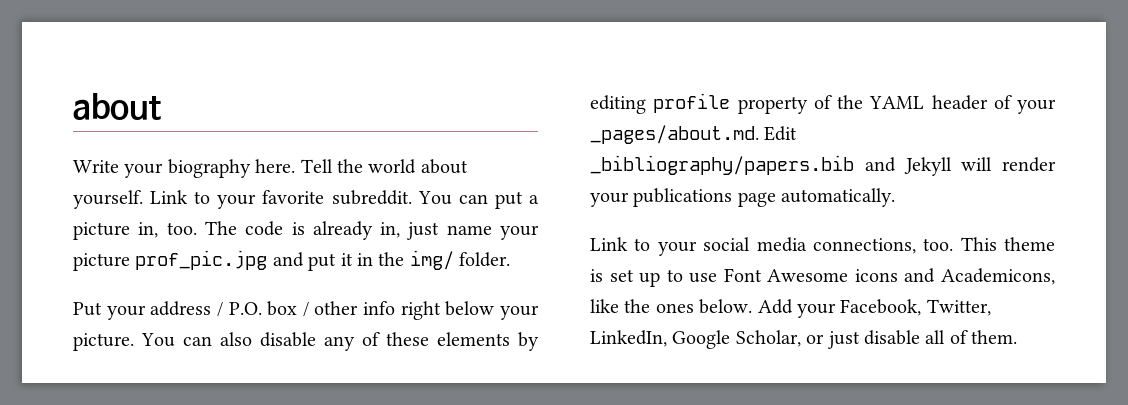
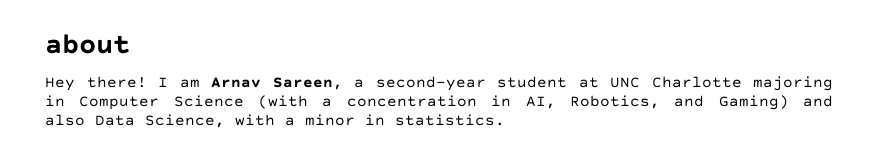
[73,159,468,178] [73,190,539,209] [73,221,540,240] [73,250,511,271] [73,301,539,320] [73,332,539,351] [590,93,1056,114] [590,125,798,144] [590,155,1056,176] [590,188,896,207] [590,237,1055,256] [590,268,1055,287] [590,299,991,318] [590,330,1018,349] Write your biography here. Tell the world about yourself. Link to your favorite subreddit. You can put a picture in, too. The code is already in, just name your picture prof_pic.jpg and put it in the img/ folder. // Put your address / P.O. box / other info right below your picture. You can also disable any of these elements by editing profile property of the YAML header of your _pages/about.md. Edit _bibliography/papers.bib and Jekyll will render your publications page automatically. // Link to your social media connections, too. This theme is set up to use Font Awesome icons and Academicons, like the ones below. Add your Facebook, Twitter, LinkedIn, Google Scholar, or just disable all of them. -> [45,76,833,91] [45,95,834,110] [45,114,505,128] Hey there! I am Arnav Sareen, a second-year student at UNC Charlotte majoring in Computer Science (with a concentration in AI, Robotics, and Gaming) and also Data Science, with a minor in statistics.

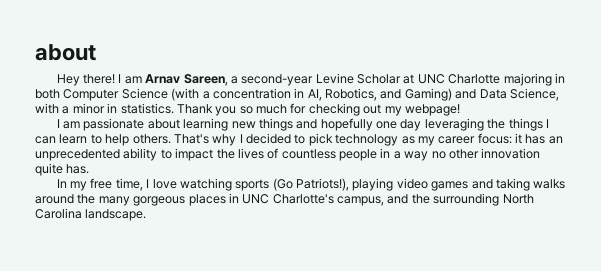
[497,76,567,88] student -> [315,73,402,84] Levine Scholar
(65, 101) none -> [35,89,60,99] both
[45,114,85,126] also -> (477, 94) none
(505, 120) none -> [176,103,460,116] [56,118,549,131] [35,133,563,146] [35,148,541,161] [35,163,90,176] [56,178,566,191] [35,193,534,206] [35,208,147,221] Thank you so much for checking out my webpage! // I am passionate about learning new things and hopefully one day leveraging the things I can learn to help others. That's why I decided to pick technology as my career focus: it has an unprecedented ability to impact the lives of countless people in a way no other innovation quite has. // In my free time, I love watching sports (Go Patriots!), playing video games and taking walks around the many gorgeous places in UNC Charlotte's campus, and the surrounding North Carolina landscape.

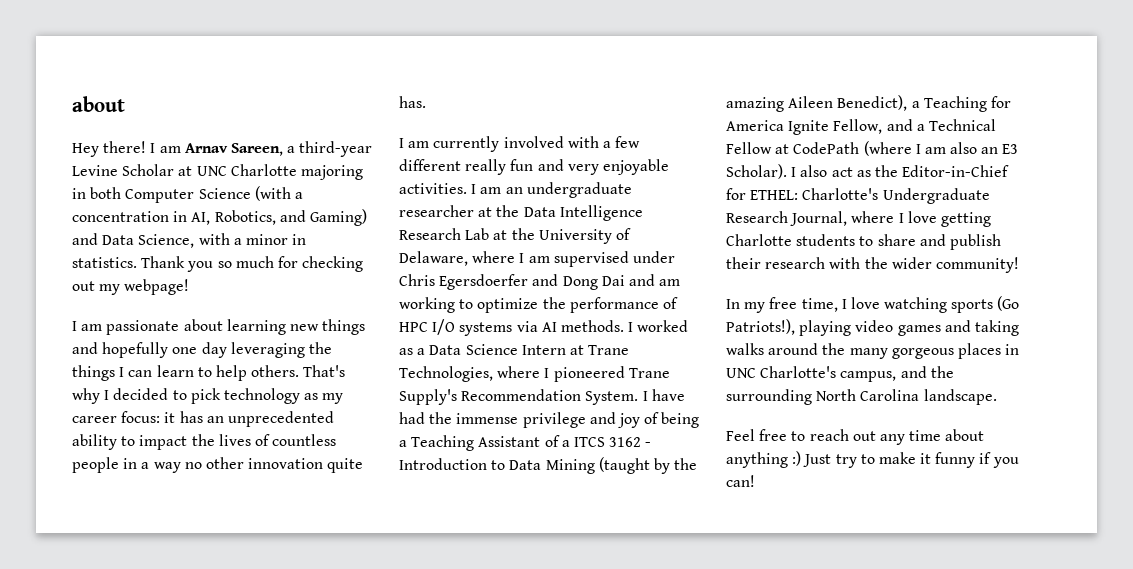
[241,74,314,86] second-year -> [299,141,373,157] third-year
(90, 169) none -> [399,136,641,152] [399,159,669,175] [399,182,632,198] [399,205,643,221] [399,228,631,244] [399,251,675,267] [399,274,681,290] [399,297,678,313] [399,319,689,336] [399,344,630,355] [399,366,670,382] [399,389,685,405] [399,412,700,428] [399,435,652,451] [399,457,698,474] [726,95,1011,112] [726,119,996,135] [726,141,1019,156] [726,164,1010,179] [726,188,990,204] [726,211,991,227] [726,234,1001,250] [726,257,1019,273] // I am currently involved with a few different really fun and very enjoyable activities. I am an undergraduate researcher at the Data Intelligence Research Lab at the University of Delaware, where I am supervised under Chris Egersdoerfer and Dong Dai and am working to optimize the performance of HPC I/O systems via AI methods. I worked as a Data Science Intern at Trane Technologies, where I pioneered Trane Supply's Recommendation System. I have had the immense privilege and joy of being a Teaching Assistant of a ITCS 3162 - Introduction to Data Mining (taught by the amazing Aileen Benedict), a Teaching for America Ignite Fellow, and a Technical Fellow at CodePath (where I am also an E3 Scholar). I also act as the Editor-in-Chief for ETHEL: Charlotte's Undergraduate Research Journal, where I love getting Charlotte students to share and publish their research with the wider community!
(147, 215) none -> [726,429,985,445] [726,451,1019,468] [726,475,755,487] // Feel free to reach out any time about anything :) Just try to make it funny if you can!

